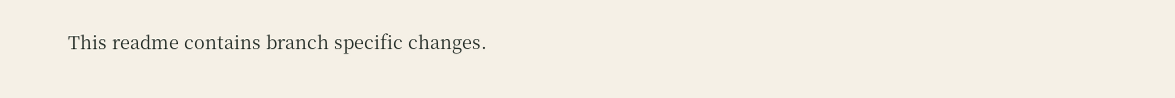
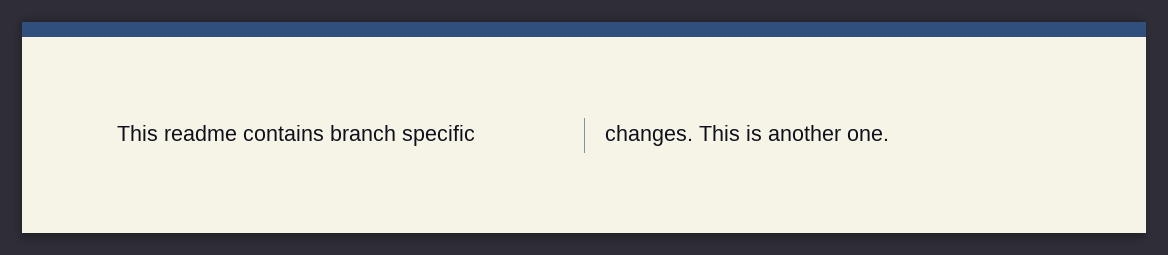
(488, 44) none -> [699,125,889,141] This is another one.

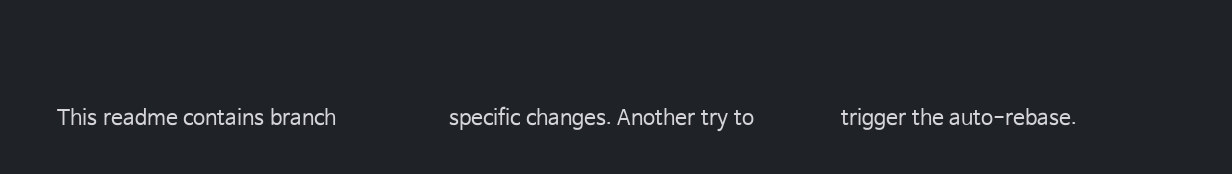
[699,125,889,141] This is another one. -> [617,108,1078,132] Another try to trigger the auto-rebase.

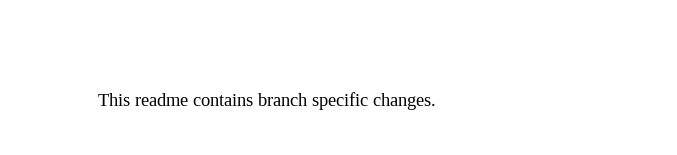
[617,108,1078,132] Another try to trigger the auto-rebase. -> (436, 101) none

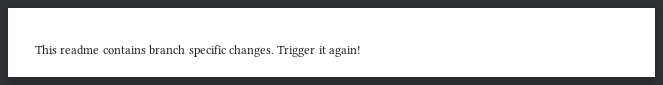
(436, 101) none -> [277,45,361,57] Trigger it again!

